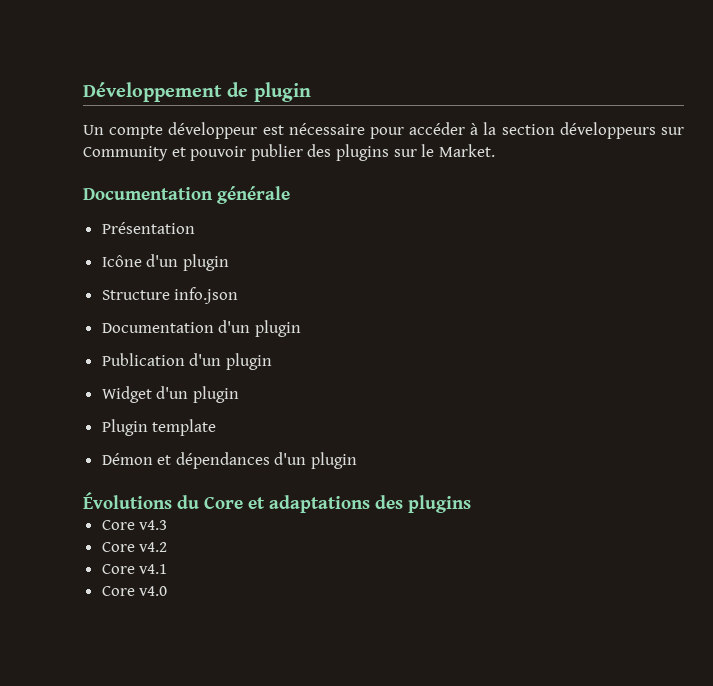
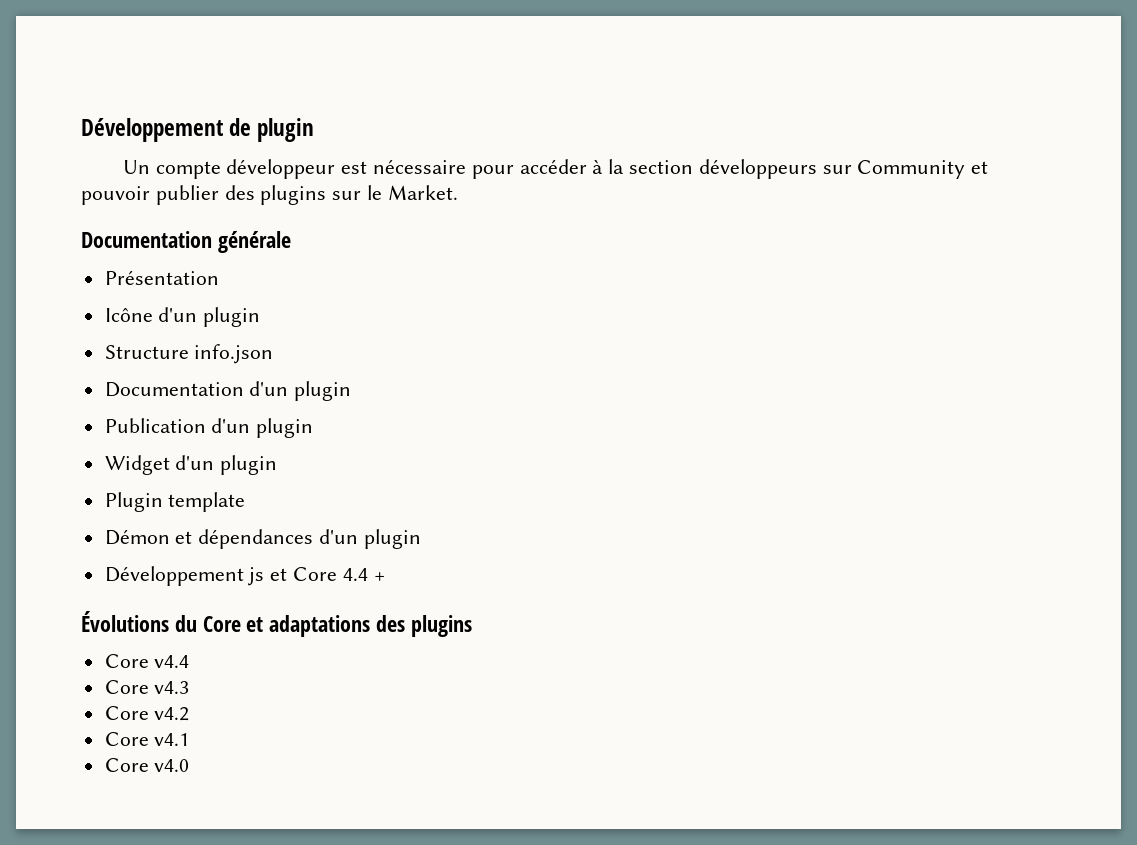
(358, 460) none -> [104,566,385,586] // Développement js et Core 4.4 +
(471, 504) none -> [104,654,190,668] // Core v4.4

